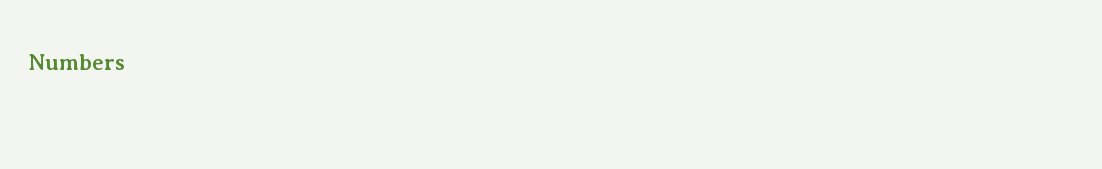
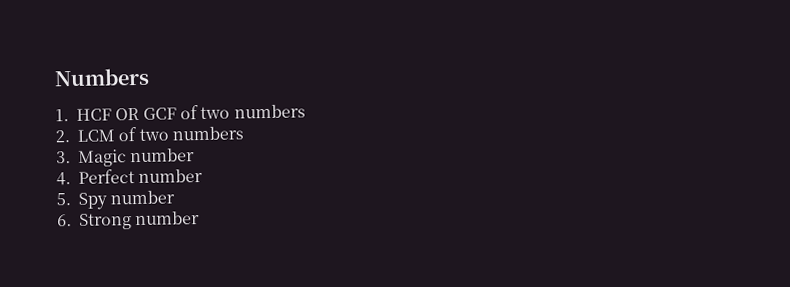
(125, 62) none -> [55,104,306,122] [55,126,244,143] [56,148,196,167] [56,168,204,186] [56,190,176,210] [57,211,201,230] // 1. HCF OR GCF of two numbers // 2. LCM of two numbers // 3. Magic number // 4. Perfect number // 5. Spy number // 6. Strong number

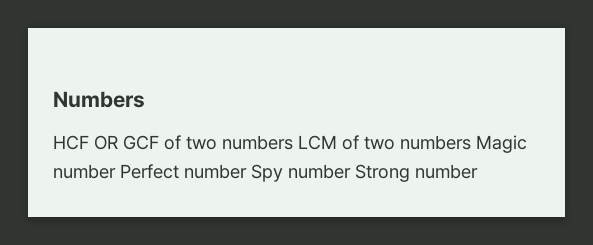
[55,109,69,122] 1. -> (145, 99) none
[55,130,70,143] // 2. -> (293, 142) none
[56,151,71,164] // 3. -> (471, 142) none
[56,172,71,186] // 4. -> (116, 171) none
[56,193,71,206] // 5. -> (247, 171) none
[57,214,72,227] // 6. -> (351, 171) none

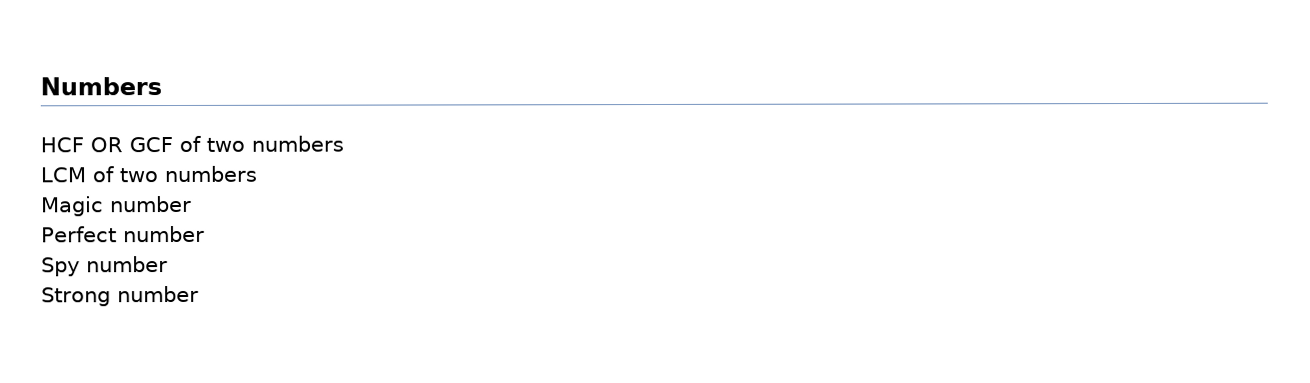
(293, 142) none -> (344, 143) //
(471, 142) none -> (257, 174) //
(116, 171) none -> (192, 204) //
(247, 171) none -> (205, 234) //
(351, 171) none -> (168, 264) //

